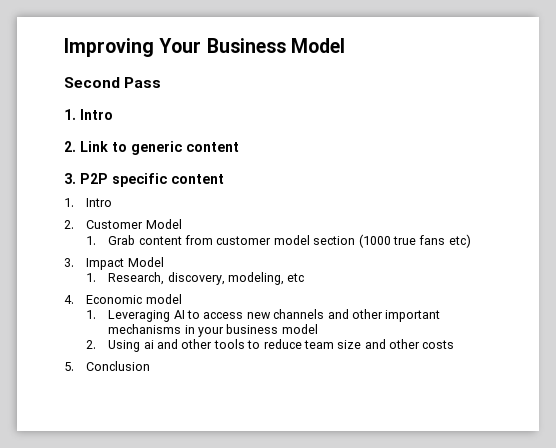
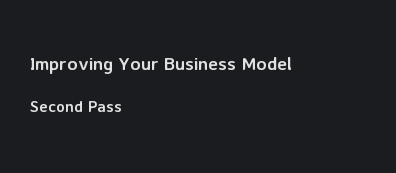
[64,109,113,120] [64,141,239,155] [64,173,224,187] [64,198,113,207] [64,219,182,229] [86,234,471,248] [64,257,164,270] [86,272,305,285] [64,294,182,304] [86,309,441,322] [108,324,318,337] [86,339,455,352] [64,361,151,371] // 1. Intro // 2. Link to generic content // 3. P2P specific content // 1. Intro // 2. Customer Model // 1. Grab content from customer model section (1000 true fans etc) // 3. Impact Model // 1. Research, discovery, modeling, etc // 4. Economic model // 1. Leveraging AI to access new channels and other important mechanisms in your business model // 2. Using ai and other tools to reduce team size and other costs // 5. Conclusion -> (122, 106) none

